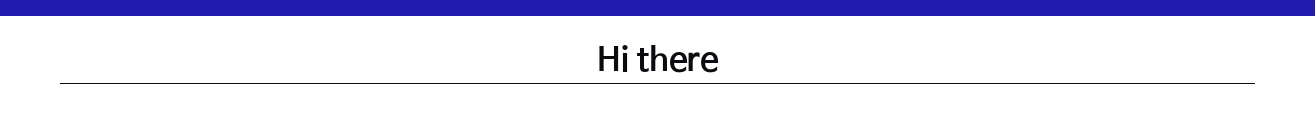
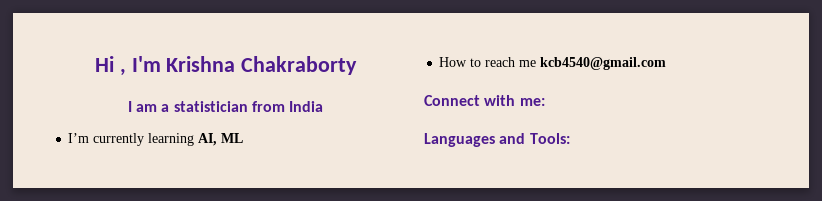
[637,45,720,73] there -> [119,56,358,76] [127,101,324,112] [68,133,244,146] [439,57,667,70] [424,95,545,106] [424,133,570,147] , I'm Krishna Chakraborty // I am a statistician from India // I’m currently learning AI, ML // How to reach me kcb4540@gmail.com // Connect with me: // Languages and Tools:

